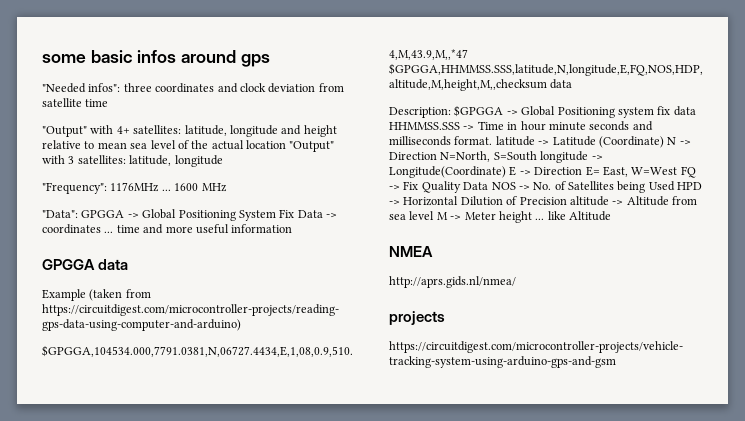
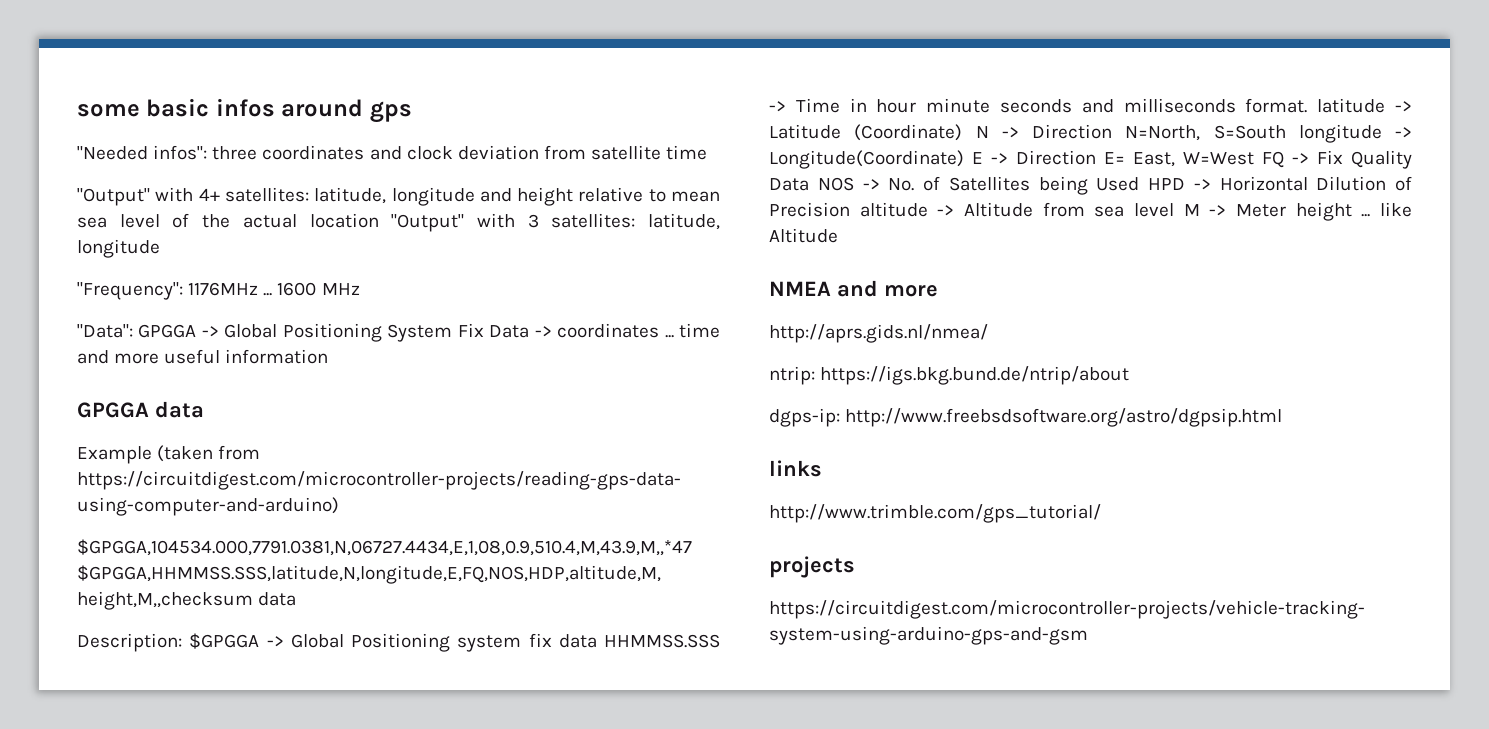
(433, 251) none -> [837,280,938,297] and more
(516, 282) none -> [769,366,1130,385] [769,408,1283,427] [769,460,822,477] [769,504,1101,523] // ntrip: https://igs.bkg.bund.de/ntrip/about // dgps-ip: http://www.freebsdsoftware.org/astro/dgpsip.html // links // http://www.trimble.com/gps_tutorial/

